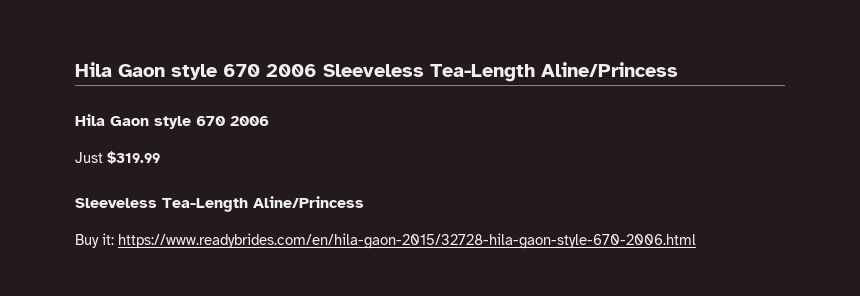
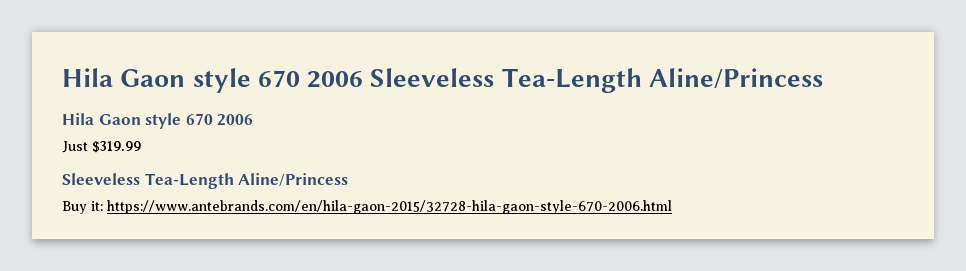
[118,233,696,249] https://www.readybrides.com/en/hila-gaon-2015/32728-hila-gaon-style-670-2006.html -> [107,200,672,214] https://www.antebrands.com/en/hila-gaon-2015/32728-hila-gaon-style-670-2006.html

